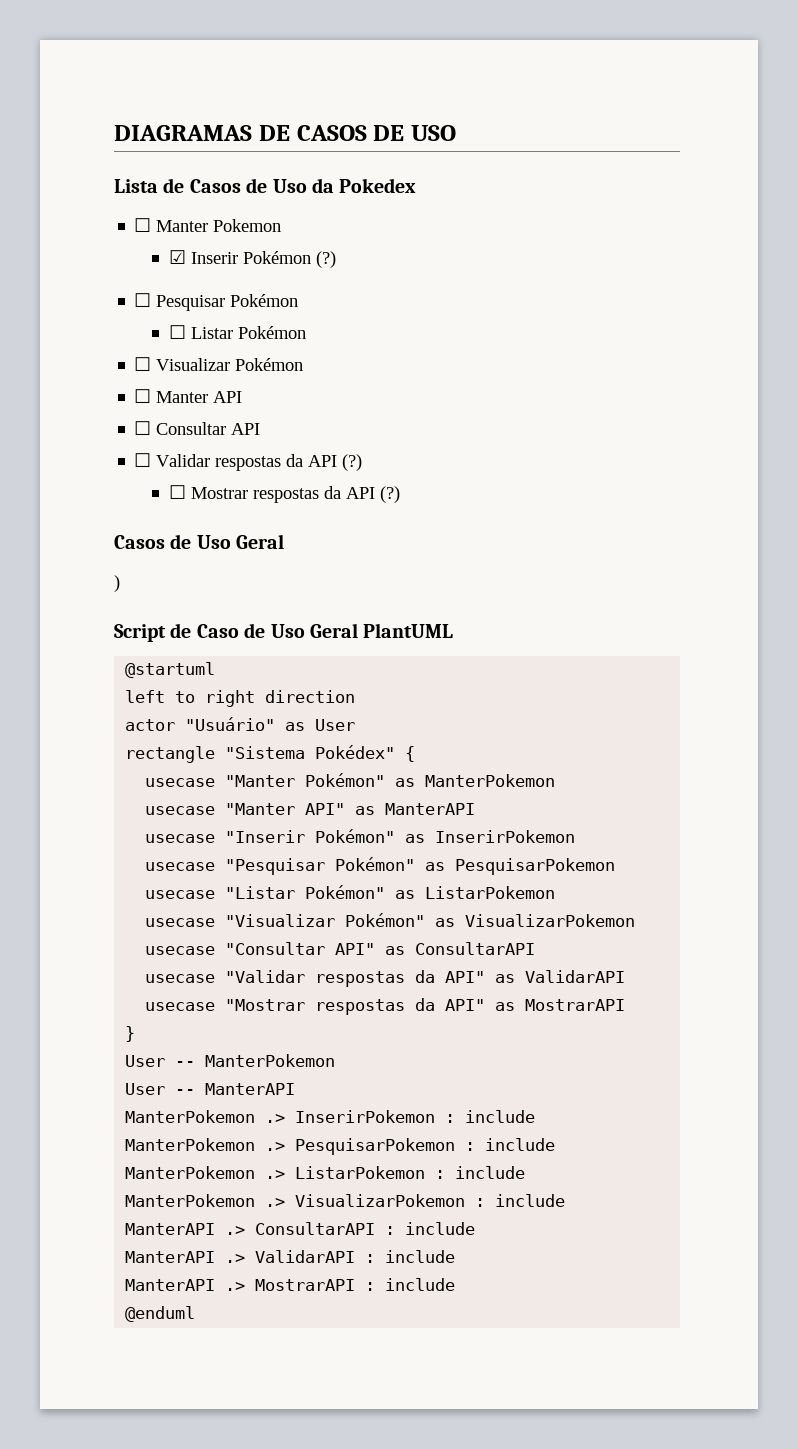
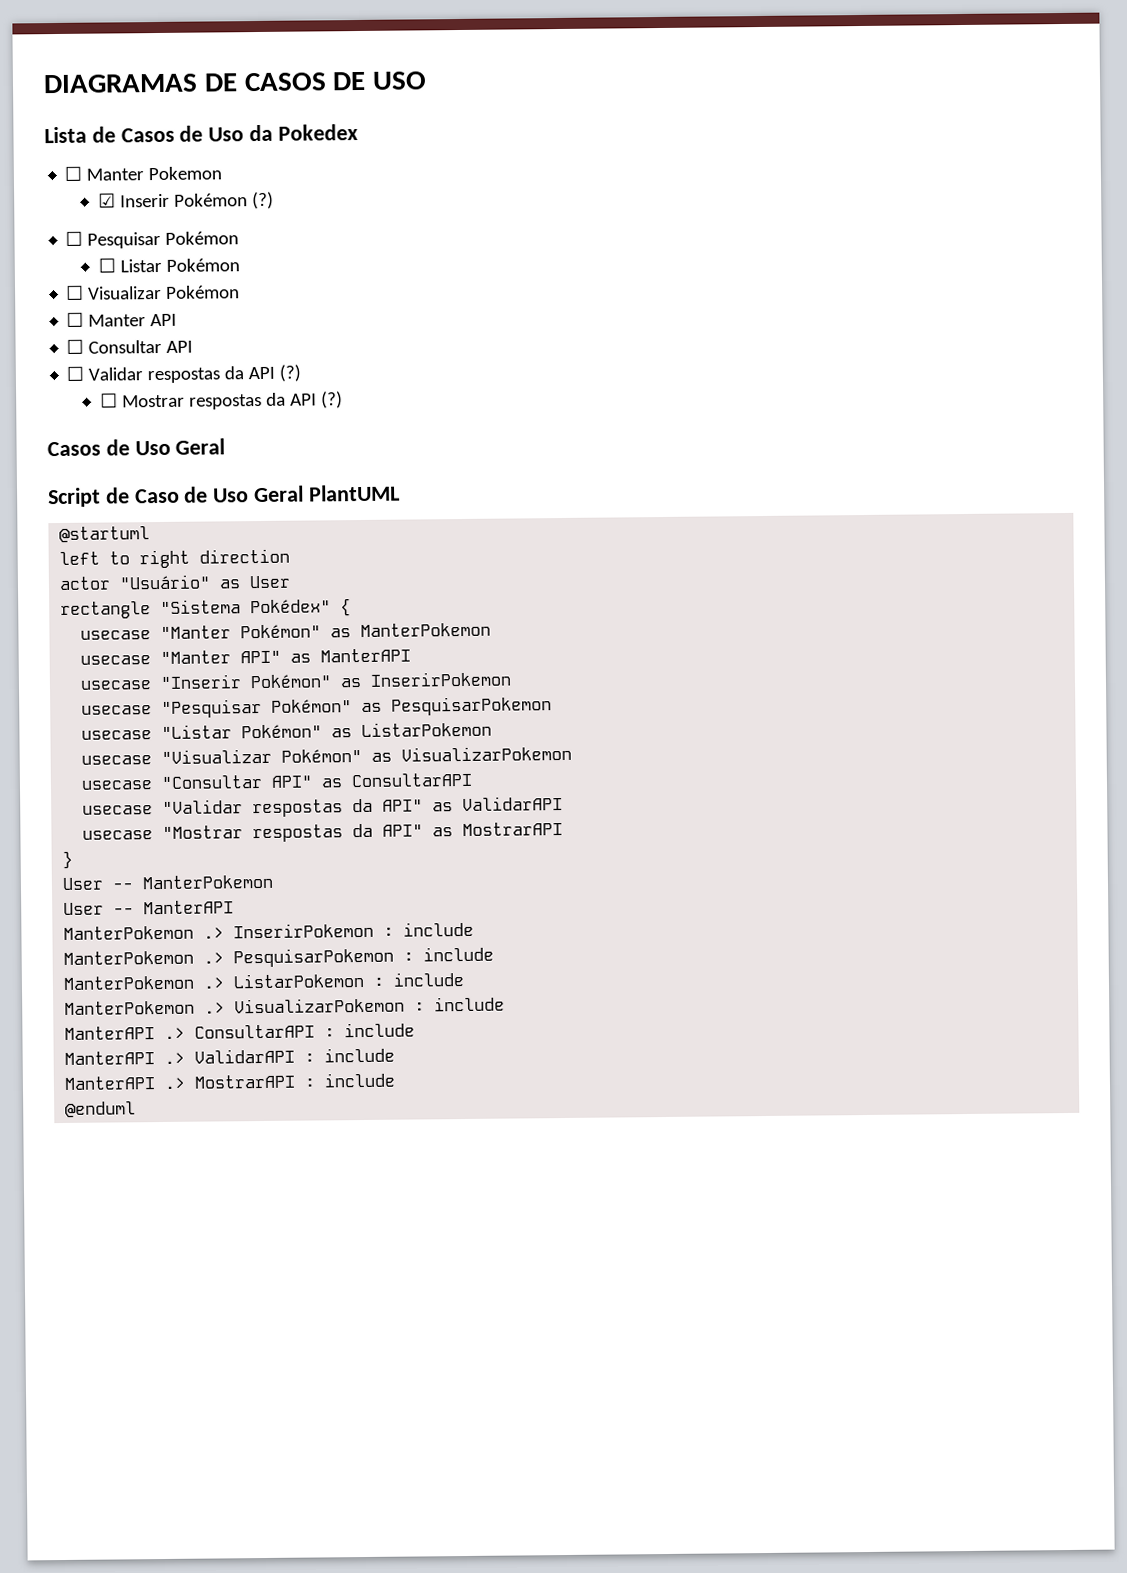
[114,575,120,592] // ) -> (226, 446) none

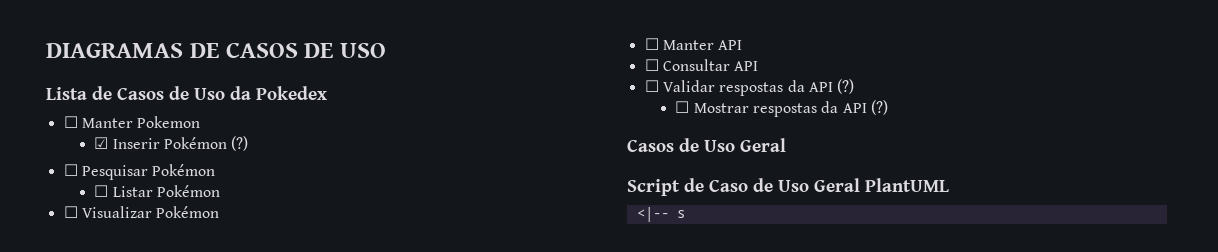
[59,526,151,544] [59,548,291,569] [59,574,292,590] [60,598,352,619] [80,622,492,640] [80,648,412,665] [80,671,512,690] [81,696,553,718] [81,721,493,740] [81,745,573,765] [81,772,473,790] [82,796,564,818] [82,822,564,843] [62,850,74,869] [62,874,274,890] [63,900,235,915] [63,921,475,940] [63,946,495,968] [63,971,465,990] [64,996,506,1015] [64,1022,416,1040] [64,1047,396,1065] [64,1072,396,1090] [65,1101,137,1118] @startuml // left to right direction // actor "Usuário" as User // rectangle "Sistema Pokédex" { // usecase "Manter Pokémon" as ManterPokemon // usecase "Manter API" as ManterAPI // usecase "Inserir Pokémon" as InserirPokemon // usecase "Pesquisar Pokémon" as PesquisarPokemon // usecase "Listar Pokémon" as ListarPokemon // usecase "Visualizar Pokémon" as VisualizarPokemon // usecase "Consultar API" as ConsultarAPI // usecase "Validar respostas da API" as ValidarAPI // usecase "Mostrar respostas da API" as MostrarAPI // } // User -- ManterPokemon // User -- ManterAPI // ManterPokemon .> InserirPokemon : include // ManterPokemon .> PesquisarPokemon : include // ManterPokemon .> ListarPokemon : include // ManterPokemon .> VisualizarPokemon : include // ManterAPI .> ConsultarAPI : include // ManterAPI .> ValidarAPI : include // ManterAPI .> MostrarAPI : include // @enduml -> [636,207,685,222] <|-- s

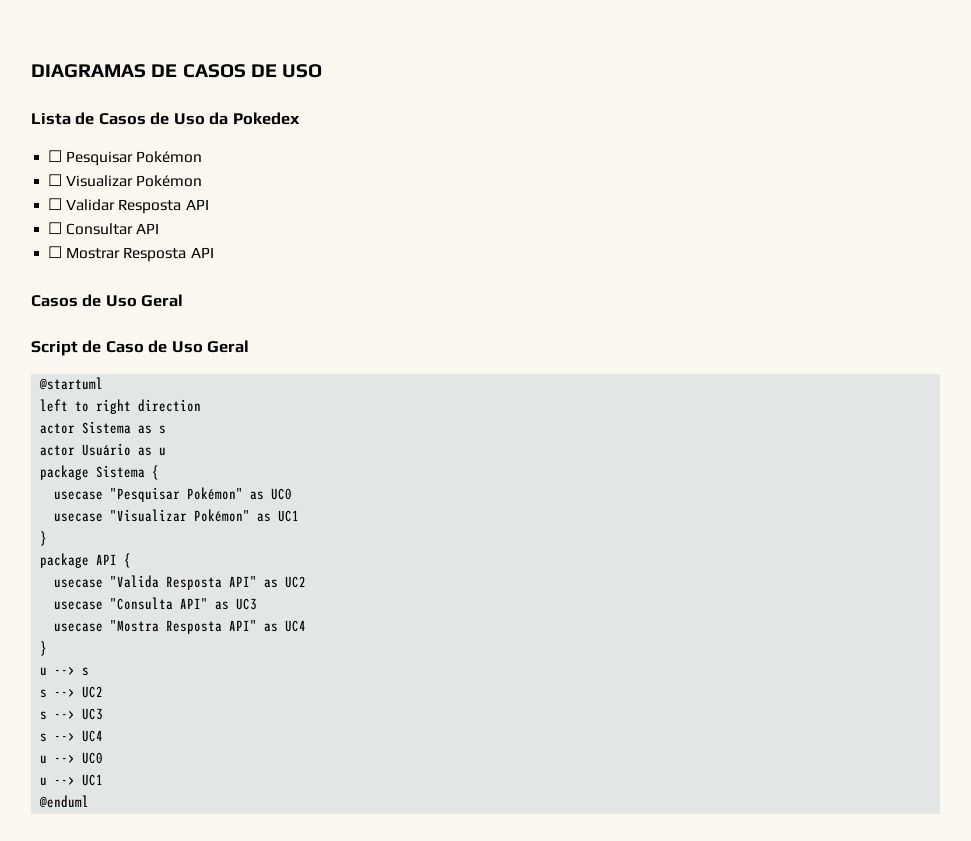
[63,116,201,128] [94,136,249,151] // ☐ Manter Pokemon // ☑ Inserir Pokémon (?) -> (300, 118) none
[94,185,221,197] // ☐ Listar Pokémon -> (203, 157) none
[662,40,714,50] Manter -> [66,199,182,214] Validar Resposta
[662,79,855,96] [675,100,888,117] Validar respostas da API (?) // ☐ Mostrar respostas da API (?) -> [66,247,214,262] Mostrar Resposta API
[865,178,949,192] [636,207,685,222] PlantUML // <|-- s -> [39,377,104,390] [40,399,202,414] [40,421,167,434] [40,443,167,456] [40,465,160,480] [54,487,293,502] [54,509,300,522] [40,531,48,546] [40,553,132,568] [54,575,307,590] [54,597,258,610] [54,620,307,634] [40,641,48,656] [40,666,90,676] [40,686,104,698] [40,708,104,720] [40,730,104,742] [40,752,104,764] [40,774,104,786] [39,795,90,808] // @startuml // left to right direction // actor Sistema as s // actor Usuário as u // package Sistema { // usecase "Pesquisar Pokémon" as UC0 // usecase "Visualizar Pokémon" as UC1 // } // package API { // usecase "Valida Resposta API" as UC2 // usecase "Consulta API" as UC3 // usecase "Mostra Resposta API" as UC4 // } // u --> s // s --> UC2 // s --> UC3 // s --> UC4 // u --> UC0 // u --> UC1 // @enduml

